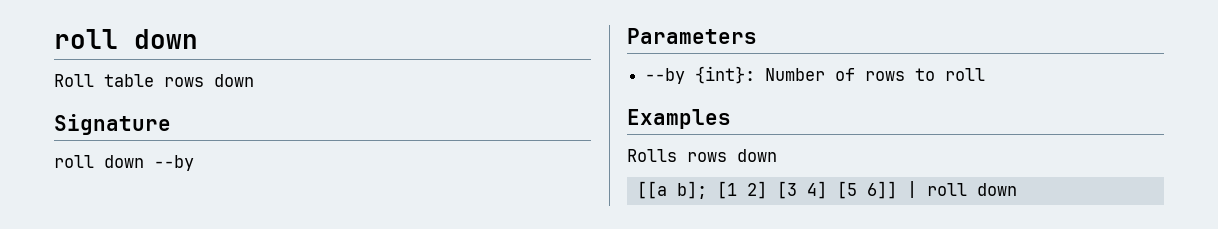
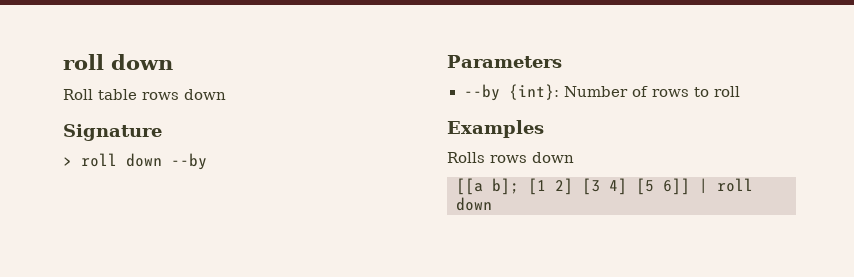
(171, 124) none -> [63,157,72,166] >

